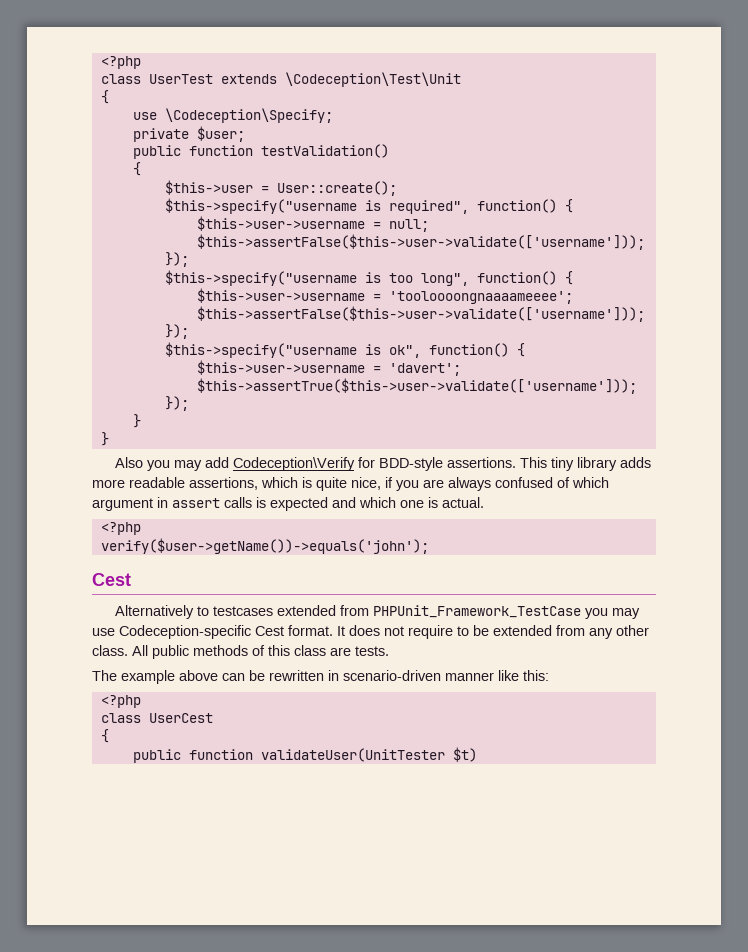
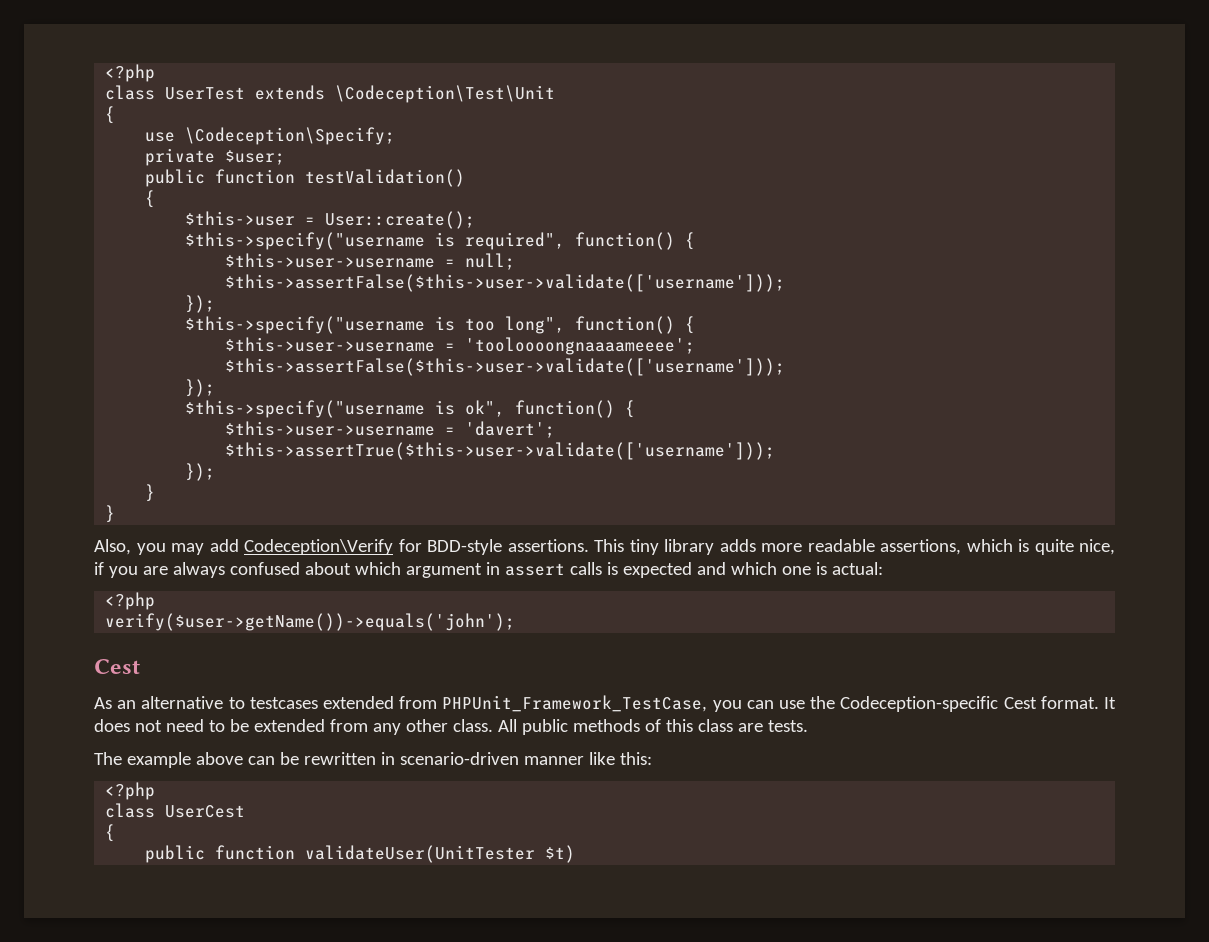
[115,457,144,468] Also -> [94,539,131,555] Also,
[557,477,570,488] of -> [304,562,351,575] about
[442,497,484,508] actual. -> [831,562,883,575] actual:
[115,605,195,619] Alternatively -> [94,696,224,709] As an alternative
[373,605,641,619] [92,628,115,636] PHPUnit_Framework_TestCase you may use -> [442,695,836,712] PHPUnit_Framework_TestCase, you can use the
[408,625,453,639] require -> [165,719,204,732] need

